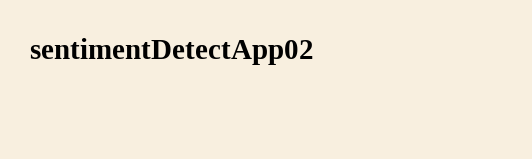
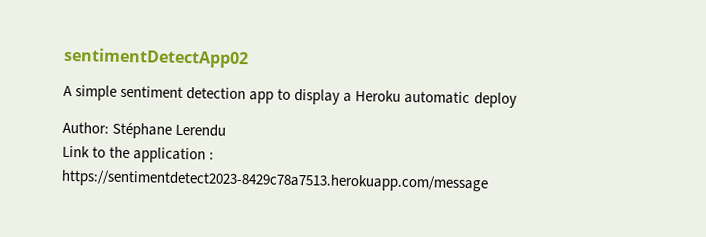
(314, 51) none -> [63,85,517,108] [62,121,227,139] [62,145,215,164] [61,169,488,193] // A simple sentiment detection app to display a Heroku automatic deploy // Author: Stéphane Lerendu // Link to the application : https://sentimentdetect2023-8429c78a7513.herokuapp.com/message

